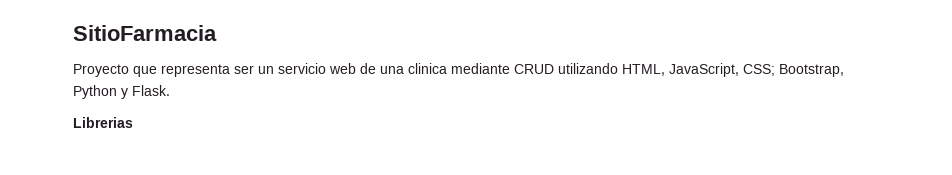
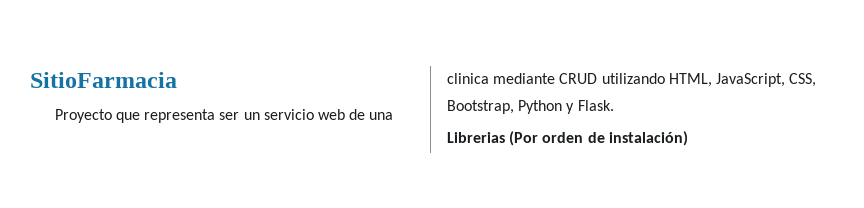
[743,64,775,76] CSS; -> [789,73,817,87] CSS,
(133, 122) none -> [509,131,688,146] (Por orden de instalación)

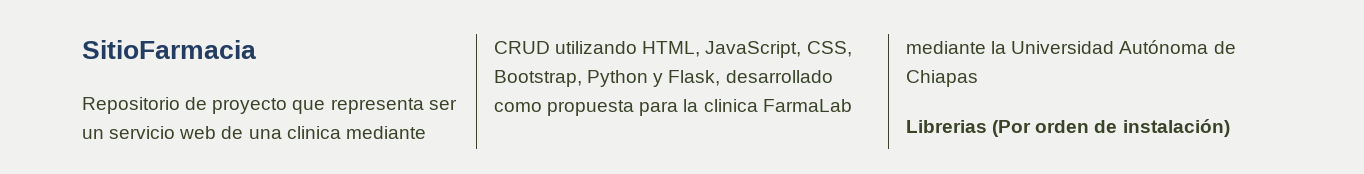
[54,109,112,123] Proyecto -> [82,97,288,114] Repositorio de proyecto
[577,100,614,111] Flask. -> [668,70,833,86] [494,99,852,116] [906,40,1236,54] [906,70,978,87] Flask, desarrollado como propuesta para la clinica FarmaLab mediante la Universidad Autónoma de Chiapas

